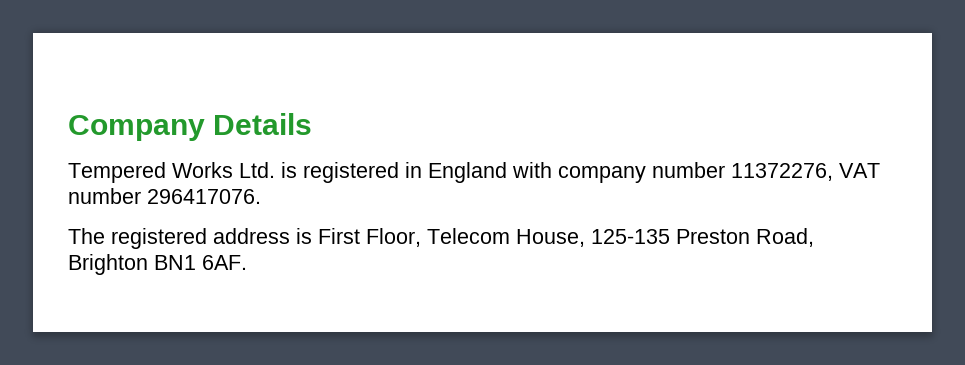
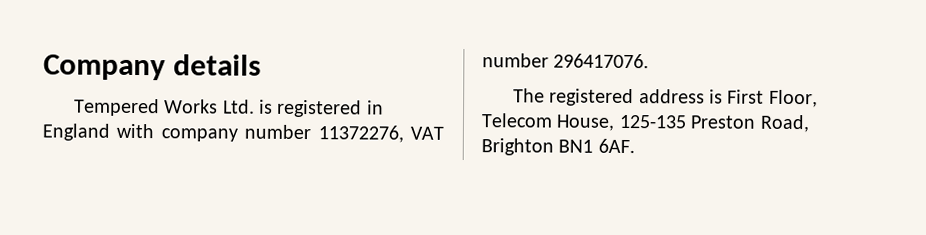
[213,113,313,135] Details -> [173,54,262,76] details

